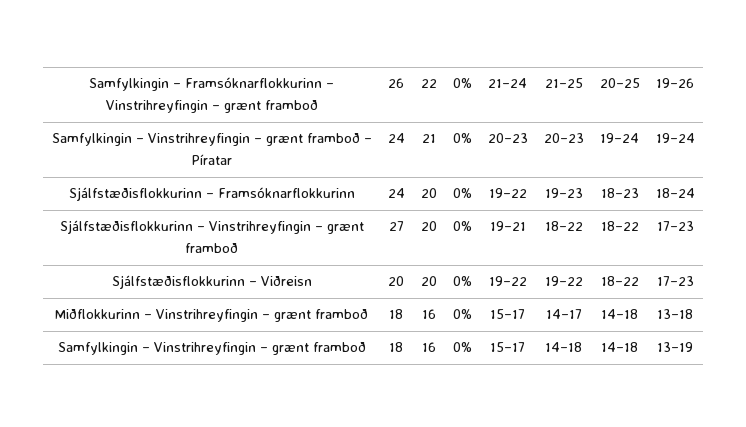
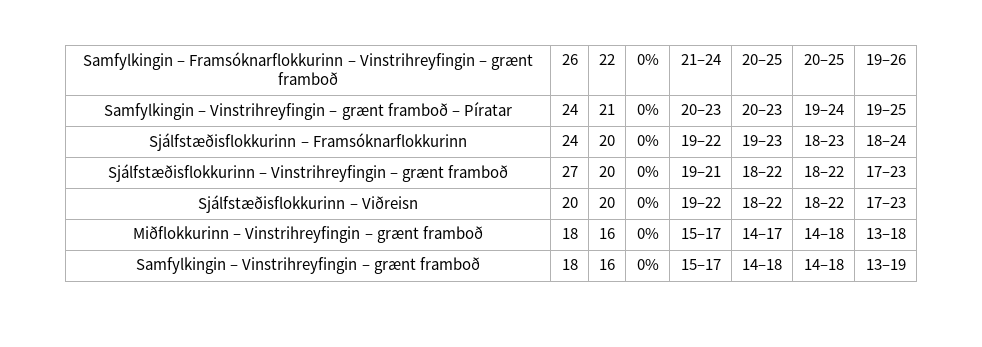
[544,78,583,88] 21–25 -> [742,54,782,65] 20–25
[655,133,695,143] 19–24 -> [865,104,906,115] 19–25
[544,276,583,286] 19–22 -> [742,197,782,208] 18–22

